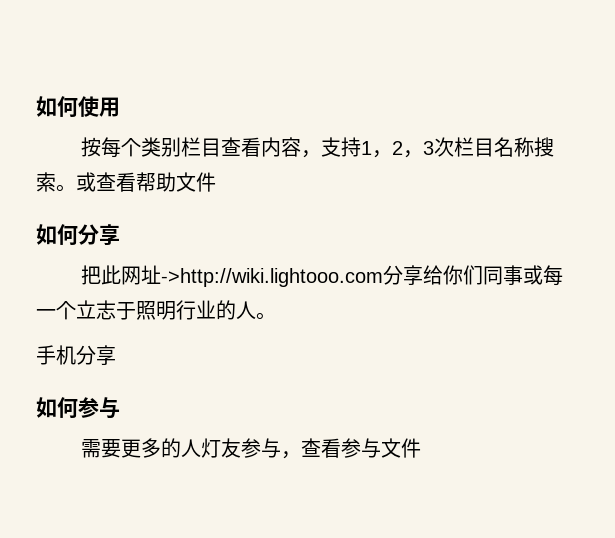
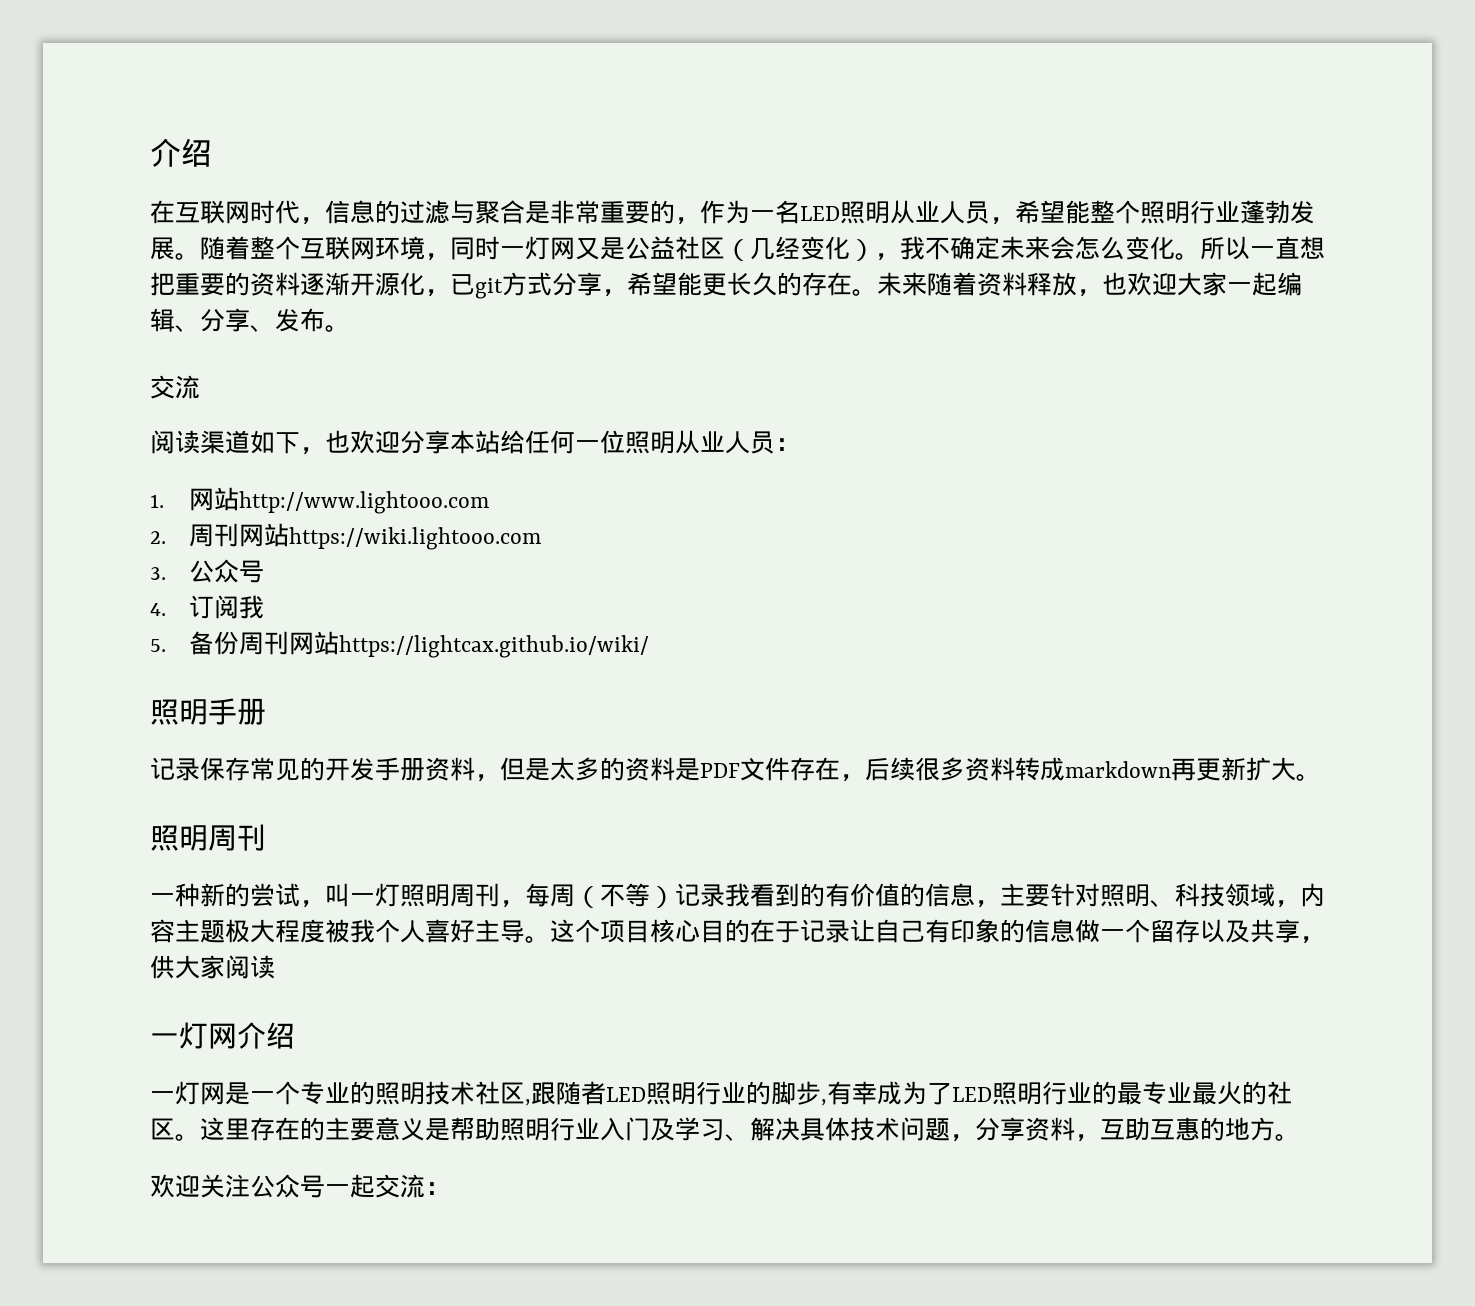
[36,96,120,118] [80,137,554,158] [36,172,216,192] [36,224,120,246] [80,265,563,287] [36,300,276,320] [36,345,116,366] [36,397,120,419] [80,438,421,459] 如何使用 // 按每个类别栏目查看内容，支持1，2，3次栏目名称搜索。或查看帮助文件 // 如何分享 // 把此网址->http://wiki.lightooo.com分享给你们同事或每一个立志于照明行业的人。 // 手机分享 // 如何参与 // 需要更多的人灯友参与，查看参与文件 -> [150,138,212,167] [150,200,1315,225] [150,236,1325,261] [150,272,1302,299] [150,308,350,332] [150,375,200,399] [150,430,800,455] [150,487,489,514] [150,523,541,550] [150,559,264,583] [150,595,264,619] [150,631,649,658] [150,698,266,725] [150,757,1321,782] [150,824,266,851] [150,883,1325,908] [150,919,1325,944] [150,955,275,979] [150,1022,295,1049] [150,1081,1292,1106] [150,1117,1300,1142] [150,1174,450,1198] 介绍 // 在互联网时代，信息的过滤与聚合是非常重要的，作为一名LED照明从业人员，希望能整个照明行业蓬勃发展。随着整个互联网环境，同时一灯网又是公益社区（几经变化），我不确定未来会怎么变化。所以一直想把重要的资料逐渐开源化，已git方式分享，希望能更长久的存在。未来随着资料释放，也欢迎大家一起编辑、分享、发布。 // 交流 // 阅读渠道如下，也欢迎分享本站给任何一位照明从业人员： // 1.网站http://www.lightooo.com // 2.周刊网站https://wiki.lightooo.com // 3.公众号 // 4.订阅我 // 5.备份周刊网站https://lightcax.github.io/wiki/ // 照明手册 // 记录保存常见的开发手册资料，但是太多的资料是PDF文件存在，后续很多资料转成markdown再更新扩大。 // 照明周刊 // 一种新的尝试，叫一灯照明周刊，每周（不等）记录我看到的有价值的信息，主要针对照明、科技领域，内容主题极大程度被我个人喜好主导。这个项目核心目的在于记录让自己有印象的信息做一个留存以及共享，供大家阅读 // 一灯网介绍 // 一灯网是一个专业的照明技术社区,跟随者LED照明行业的脚步,有幸成为了LED照明行业的最专业最火的社区。这里存在的主要意义是帮助照明行业入门及学习、解决具体技术问题，分享资料，互助互惠的地方。 // 欢迎关注公众号一起交流：

